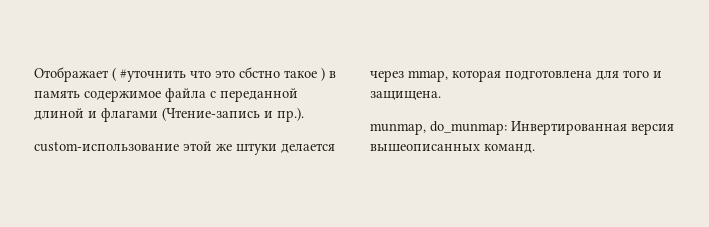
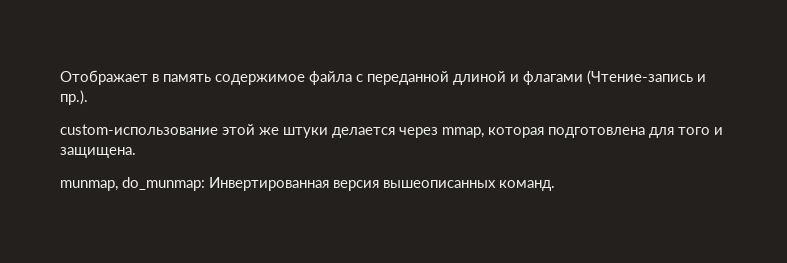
[112,67,325,82] ( #уточнить что это сбстно такое ) -> (148, 77) none

